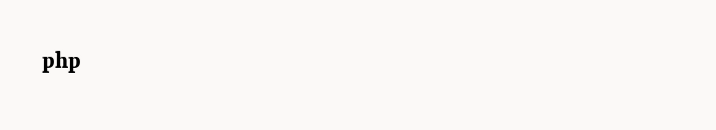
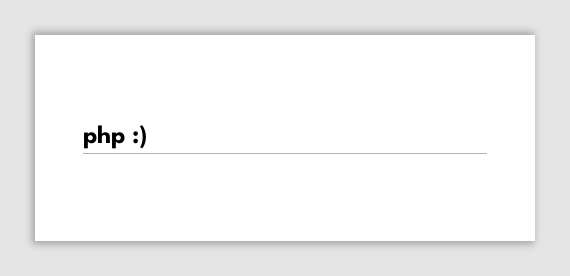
(82, 61) none -> [132,125,147,149] :)

